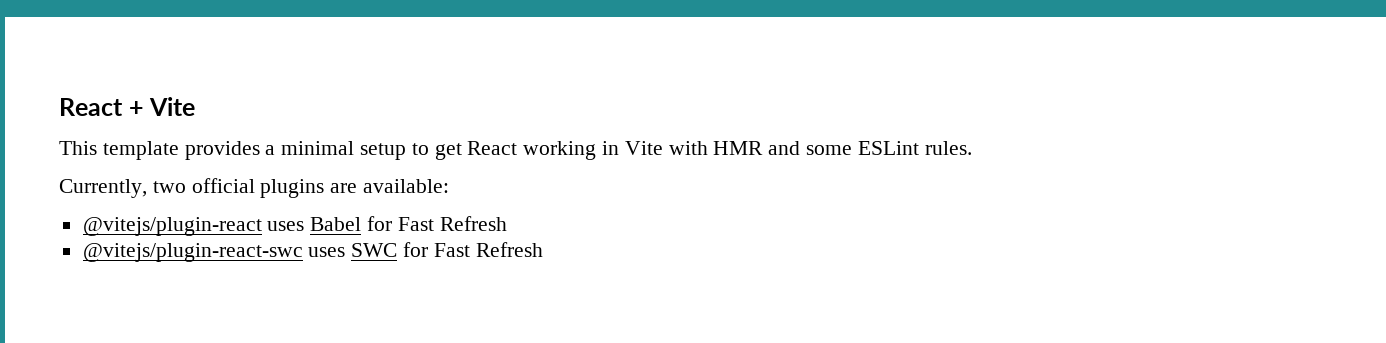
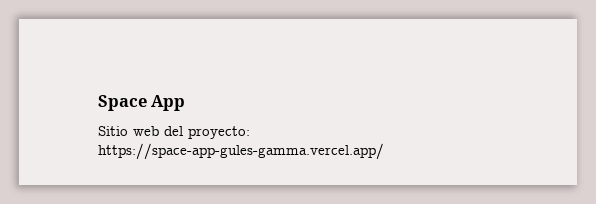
[59,97,196,116] [59,141,972,160] [59,178,450,198] [82,216,507,236] [82,242,543,262] React + Vite // This template provides a minimal setup to get React working in Vite with HMR and some ESLint rules. // Currently, two official plugins are available: // @vitejs/plugin-react uses Babel for Fast Refresh // @vitejs/plugin-react-swc uses SWC for Fast Refresh -> [98,95,186,111] [98,126,250,139] [98,143,384,160] Space App // Sitio web del proyecto: https://space-app-gules-gamma.vercel.app/

